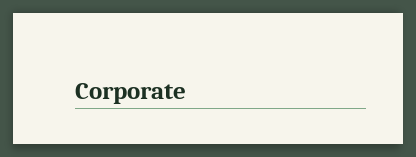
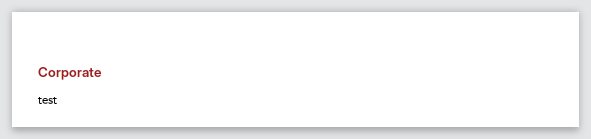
(186, 93) none -> [38,97,57,105] // test

